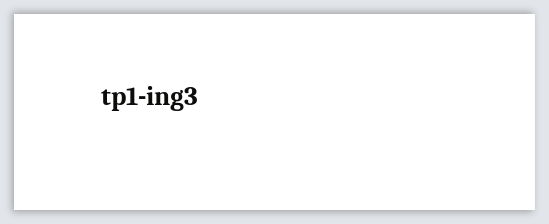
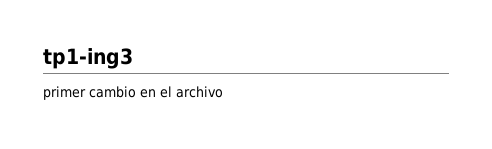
(198, 98) none -> [43,86,223,100] // primer cambio en el archivo

